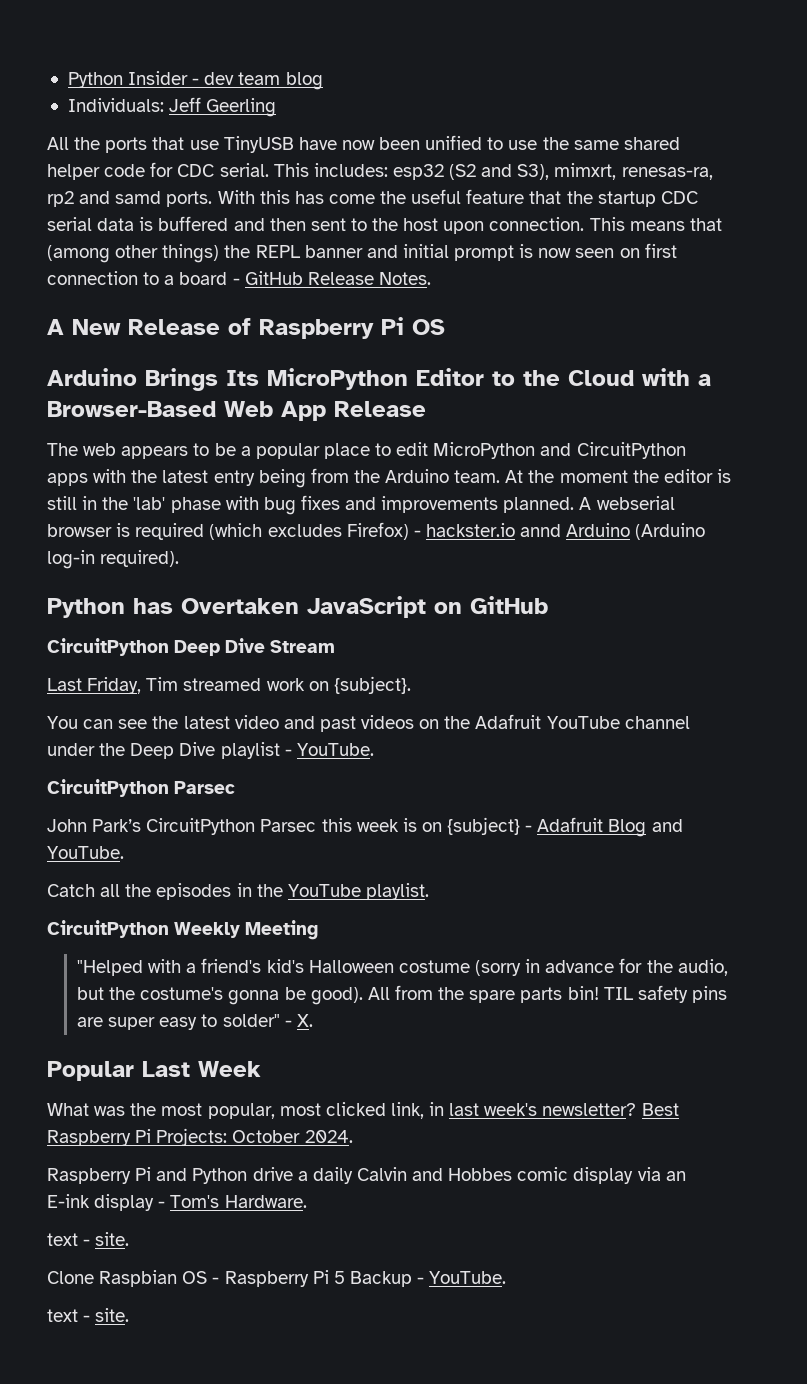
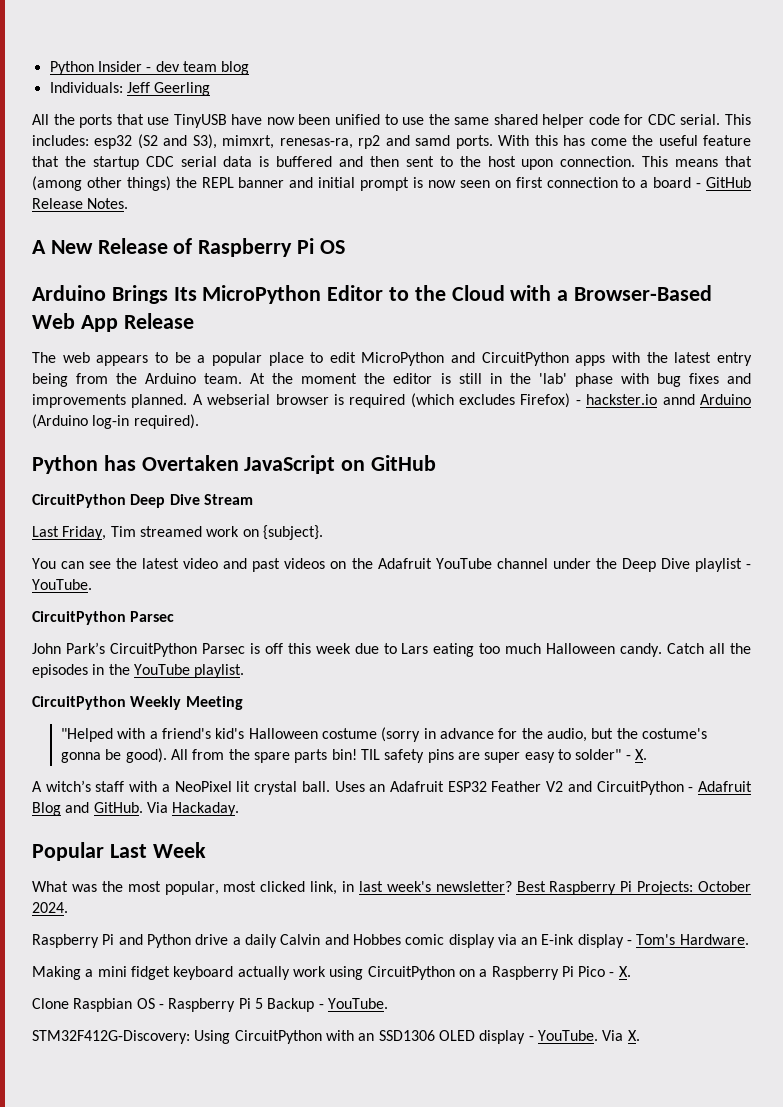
[321,817,683,837] [47,846,124,859] this week is on {subject} - Adafruit Blog and YouTube. // -> [249,643,663,657] is off this week due to Lars eating too much Halloween candy.
(313, 1020) none -> [32,780,752,795] [32,802,240,816] // A witch’s staff with a NeoPixel lit crystal ball. Uses an Adafruit ESP32 Feather V2 and CircuitPython - Adafruit Blog and GitHub. Via Hackaday.
[47,1232,130,1246] text - site. -> [32,966,631,980] Making a mini fidget keyboard actually work using CircuitPython on a Raspberry Pi Pico - X.
[47,1308,130,1322] text - site. -> [32,1030,640,1044] STM32F412G-Discovery: Using CircuitPython with an SSD1306 OLED display - YouTube. Via X.

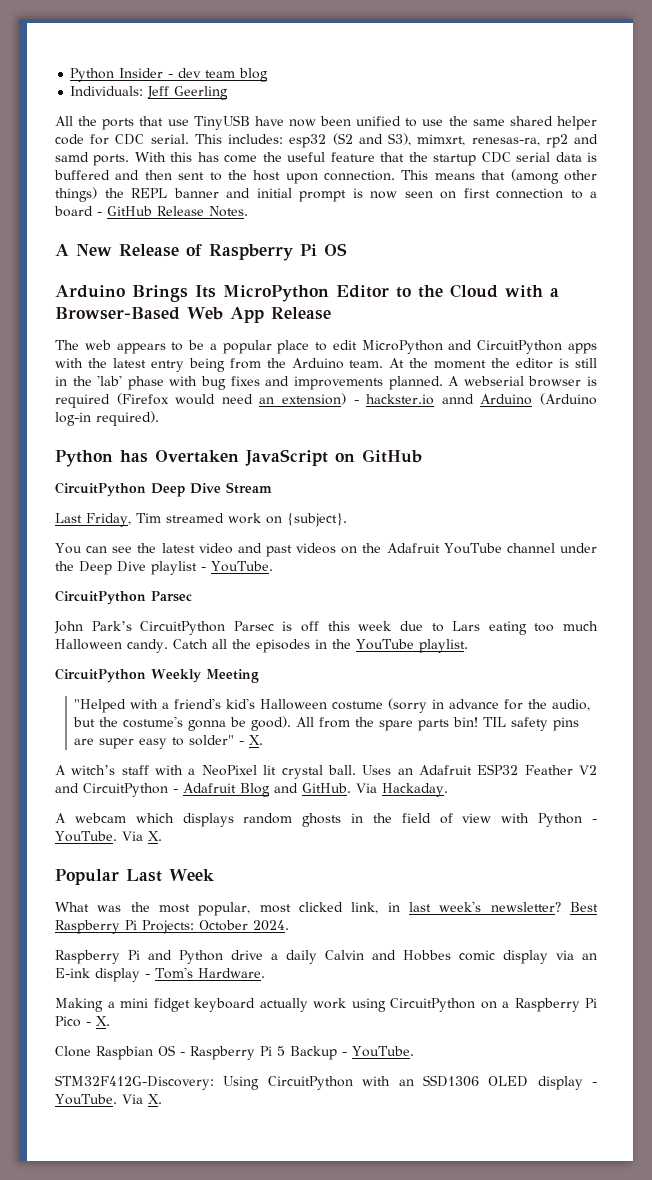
[410,393,571,408] (which excludes Firefox) -> [116,393,346,405] (Firefox would need an extension)
(240, 809) none -> [55,813,597,827] [55,831,162,842] // A webcam which displays random ghosts in the field of view with Python - YouTube. Via X.

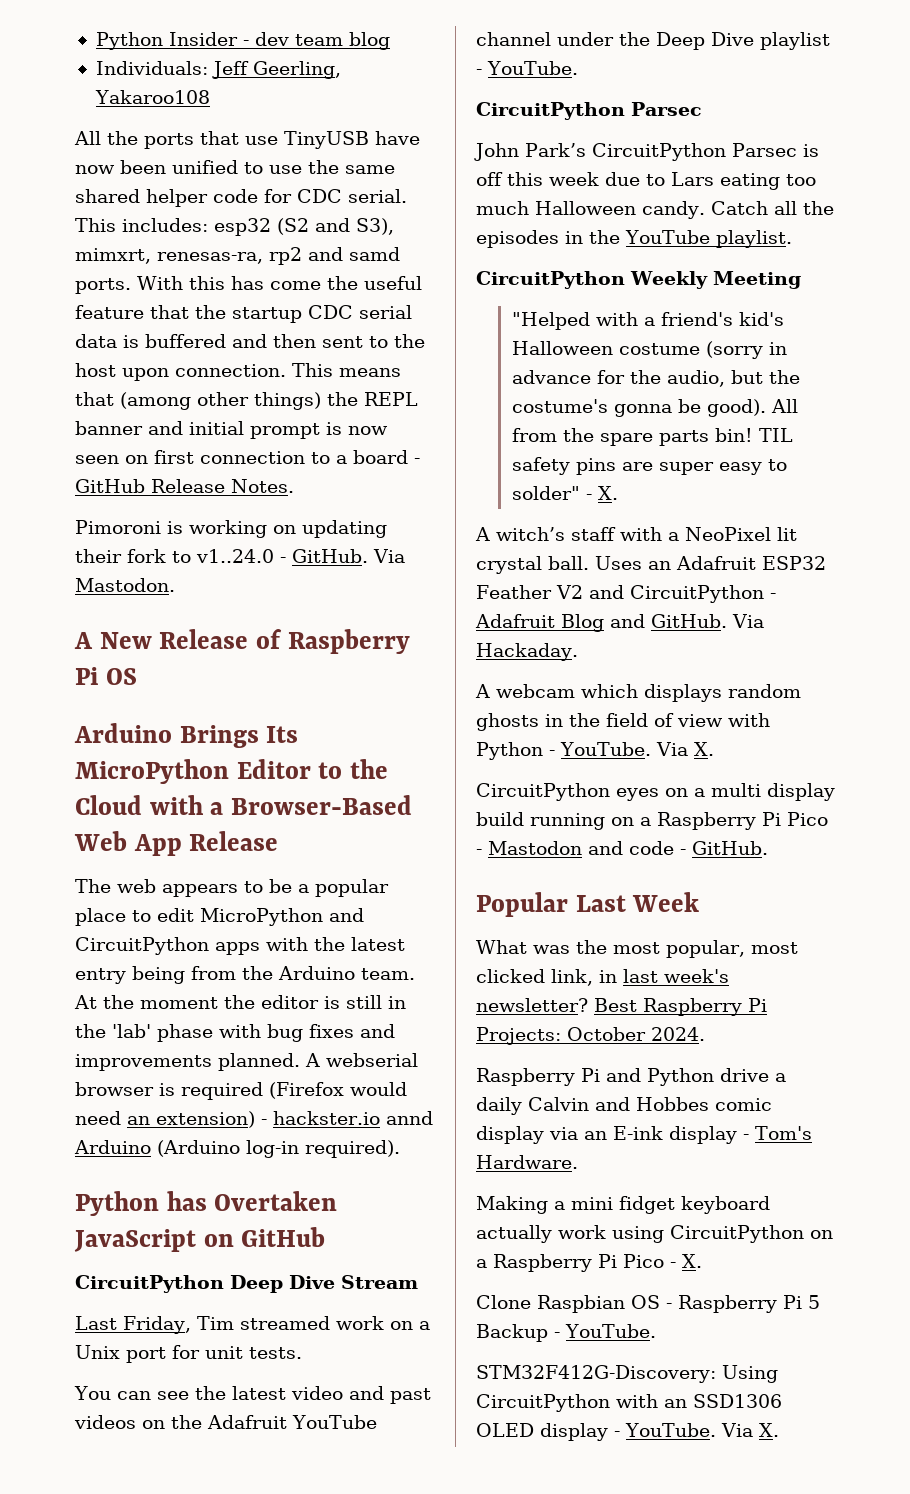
[174,86,229,100] Geerling -> [252,61,341,79] [94,90,210,104] Geerling, Yakaroo108
(248, 211) none -> [75,520,387,538] [75,549,405,563] [75,578,175,592] // Pimoroni is working on updating their fork to v1..24.0 - GitHub. Via Mastodon.
[287,513,347,527] {subject}. -> [419,1321,430,1330] [75,1345,302,1363] a Unix port for unit tests.
(162, 836) none -> [476,783,835,801] [476,812,828,830] [476,841,768,855] // CircuitPython eyes on a multi display build running on a Raspberry Pi Pico - Mastodon and code - GitHub.

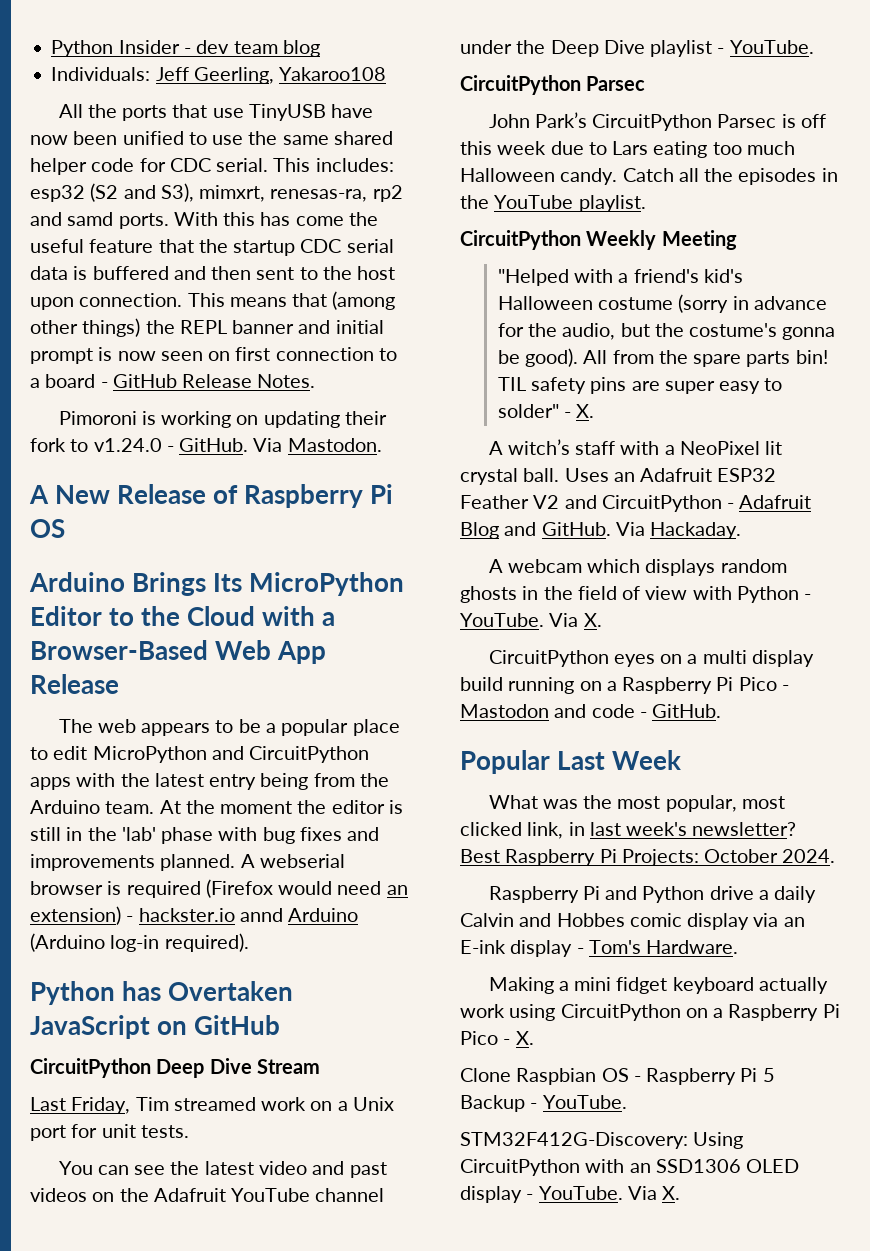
[196,549,274,563] v1..24.0 -> [93,438,162,452] v1.24.0

